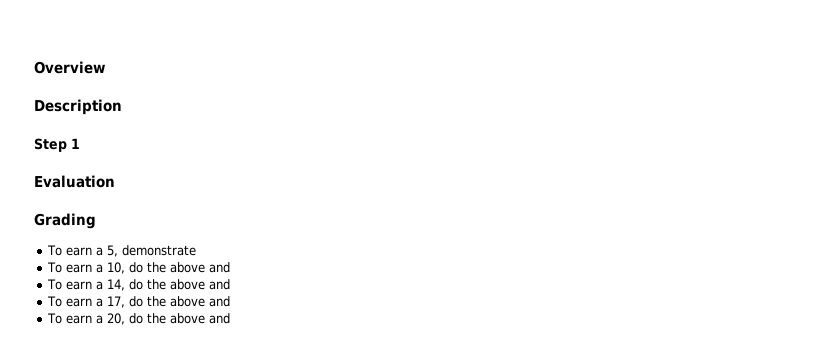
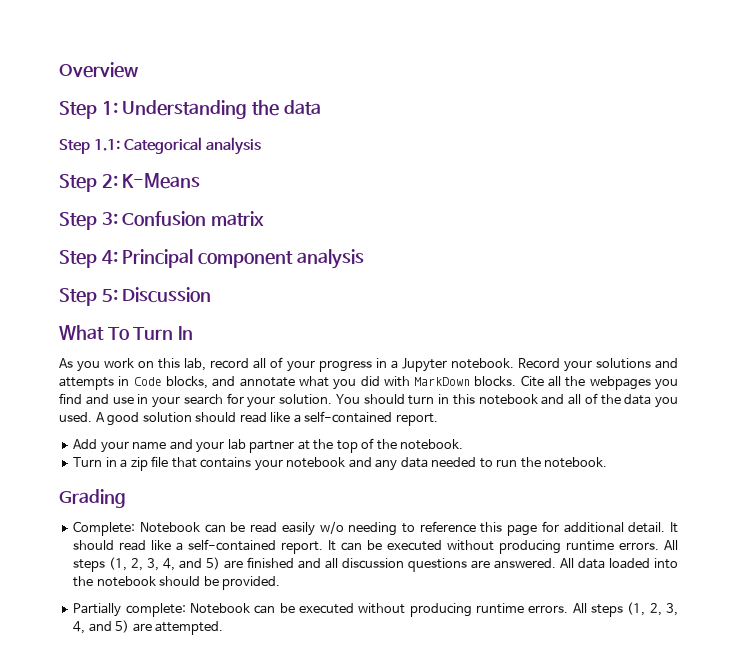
[34,99,122,115] [34,138,80,152] [34,175,115,188] [34,213,96,229] [47,245,197,257] [47,262,231,274] [47,279,231,291] [47,296,231,308] [47,313,231,325] Description // Step 1 // Evaluation // Grading // To earn a 5, demonstrate // To earn a 10, do the above and // To earn a 14, do the above and // To earn a 17, do the above and // To earn a 20, do the above and -> [59,100,321,119] [59,137,262,155] [59,173,201,192] [59,211,265,230] [59,249,364,269] [59,287,212,306] [59,325,194,340] [59,357,678,372] [59,375,678,390] [59,393,678,408] [59,411,438,426] [73,438,464,453] [73,456,608,471] [59,489,126,508] [73,521,679,536] [73,539,679,554] [73,557,679,572] [73,576,281,590] [73,602,679,617] [73,620,224,635] Step 1: Understanding the data // Step 1.1: Categorical analysis // Step 2: K-Means // Step 3: Confusion matrix // Step 4: Principal component analysis // Step 5: Discussion // What To Turn In // As you work on this lab, record all of your progress in a Jupyter notebook. Record your solutions and attempts in Code blocks, and annotate what you did with MarkDown blocks. Cite all the webpages you find and use in your search for your solution. You should turn in this notebook and all of the data you used. A good solution should read like a self-contained report. // Add your name and your lab partner at the top of the notebook. // Turn in a zip file that contains your notebook and any data needed to run the notebook. // Grading // Complete: Notebook can be read easily w/o needing to reference this page for additional detail. It should read like a self-contained report. It can be executed without producing runtime errors. All steps (1, 2, 3, 4, and 5) are finished and all discussion questions are answered. All data loaded into the notebook should be provided. // Partially complete: Notebook can be executed without producing runtime errors. All steps (1, 2, 3, 4, and 5) are attempted.

